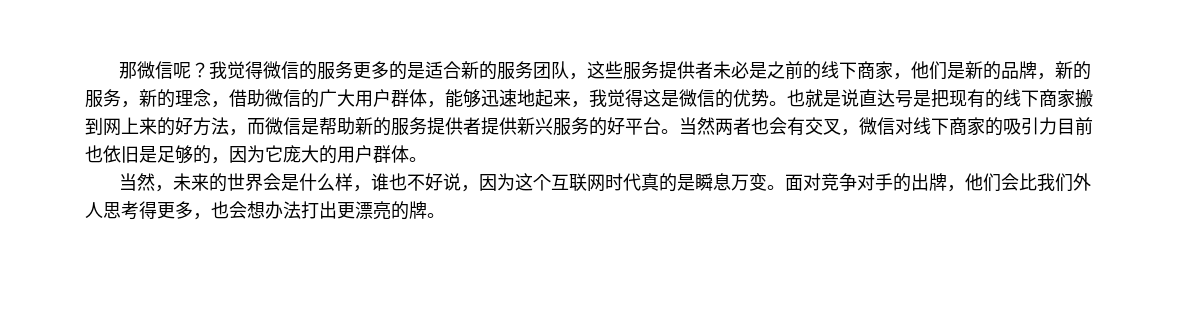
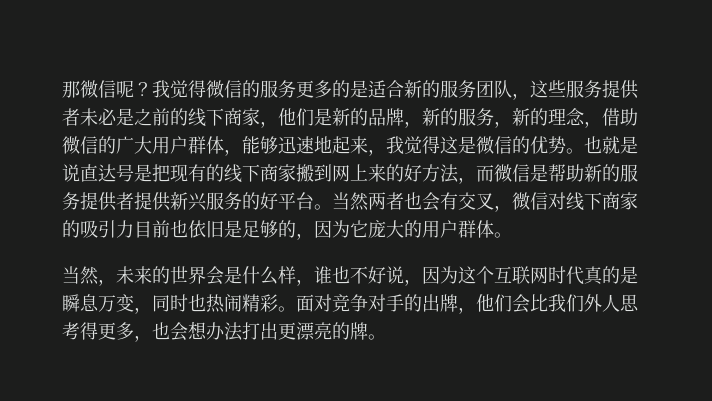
(768, 182) none -> [134,294,278,314] ，同时也热闹精彩

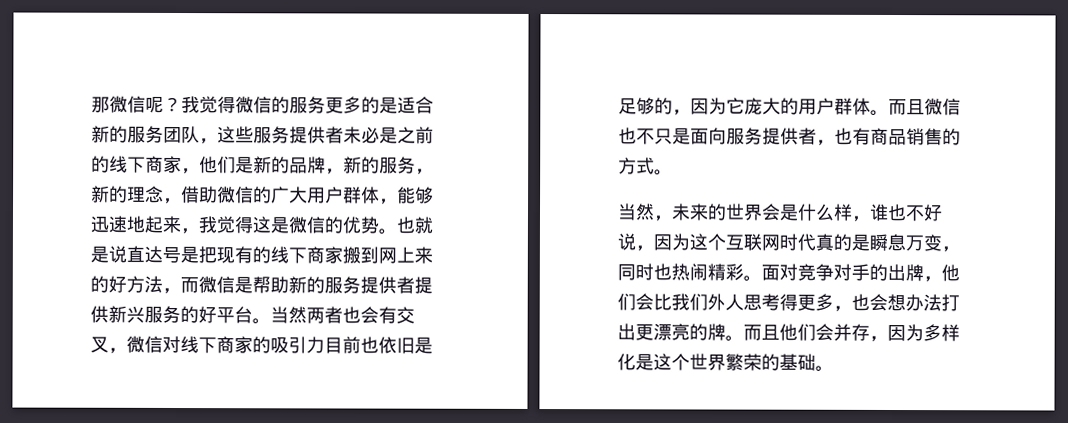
(512, 235) none -> [888,98,961,116] [618,127,961,146] [618,157,673,176] 而且微信也不只是面向服务提供者，也有商品销售的方式。
(386, 337) none -> [743,323,960,342] [617,353,834,372] 而且他们会并存，因为多样化是这个世界繁荣的基础。

